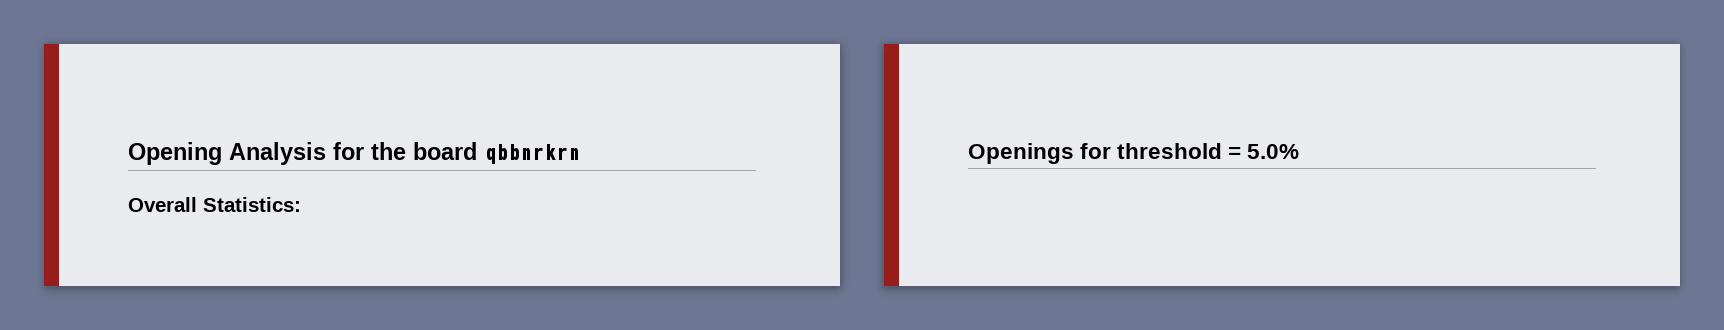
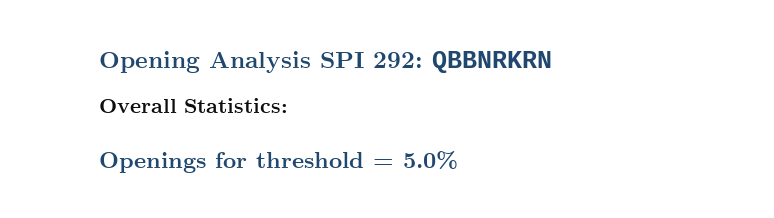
[333,142,580,164] for the board qbbnrkrn -> [320,51,552,73] SPI 292: QBBNRKRN

